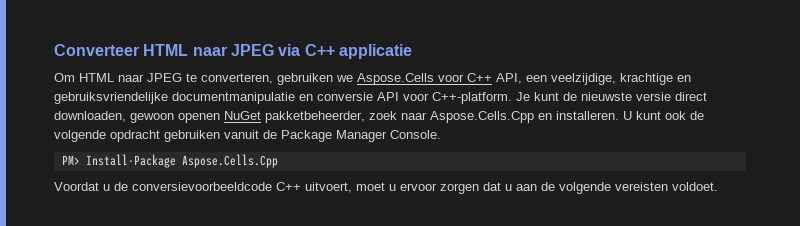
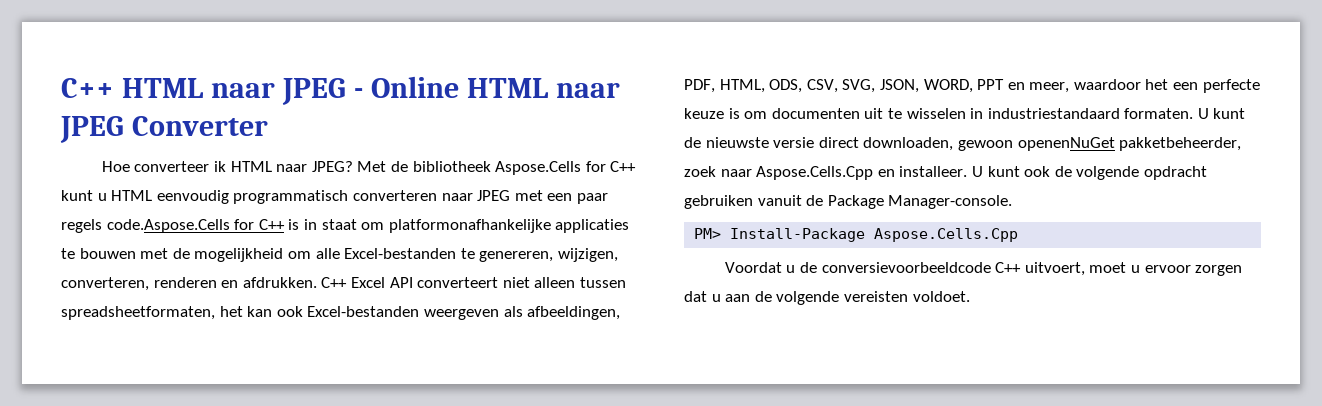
[54,44,412,59] [54,73,691,85] [54,92,530,104] Converteer HTML naar JPEG via C++ applicatie // Om HTML naar JPEG te converteren, gebruiken we Aspose.Cells voor C++ API, een veelzijdige, krachtige en gebruiksvriendelijke documentmanipulatie en conversie API voor C++-platform. Je -> [61,76,620,105] [60,116,268,143] [101,161,637,175] [61,190,608,204] [61,219,630,233] [61,248,618,262] [61,277,626,291] [61,306,621,320] [684,79,1260,93] [684,108,1209,119] C++ HTML naar JPEG - Online HTML naar JPEG Converter // Hoe converteer ik HTML naar JPEG? Met de bibliotheek Aspose.Cells for C++ kunt u HTML eenvoudig programmatisch converteren naar JPEG met een paar regels code.Aspose.Cells for C++ is in staat om platformonafhankelijke applicaties te bouwen met de mogelijkheid om alle Excel-bestanden te genereren, wijzigen, converteren, renderen en afdrukken. C++ Excel API converteert niet alleen tussen spreadsheetformaten, het kan ook Excel-bestanden weergeven als afbeeldingen, PDF, HTML, ODS, CSV, SVG, JSON, WORD, PPT en meer, waardoor het een perfecte keuze is om documenten uit te wisselen in industriestandaard formaten. U
[178,111,261,123] openen NuGet -> [1017,137,1115,151] openenNuGet
[556,111,619,120] installeren. -> [899,166,968,177] installeer.
[336,130,441,142] Manager Console. -> [888,195,1013,209] Manager-console.

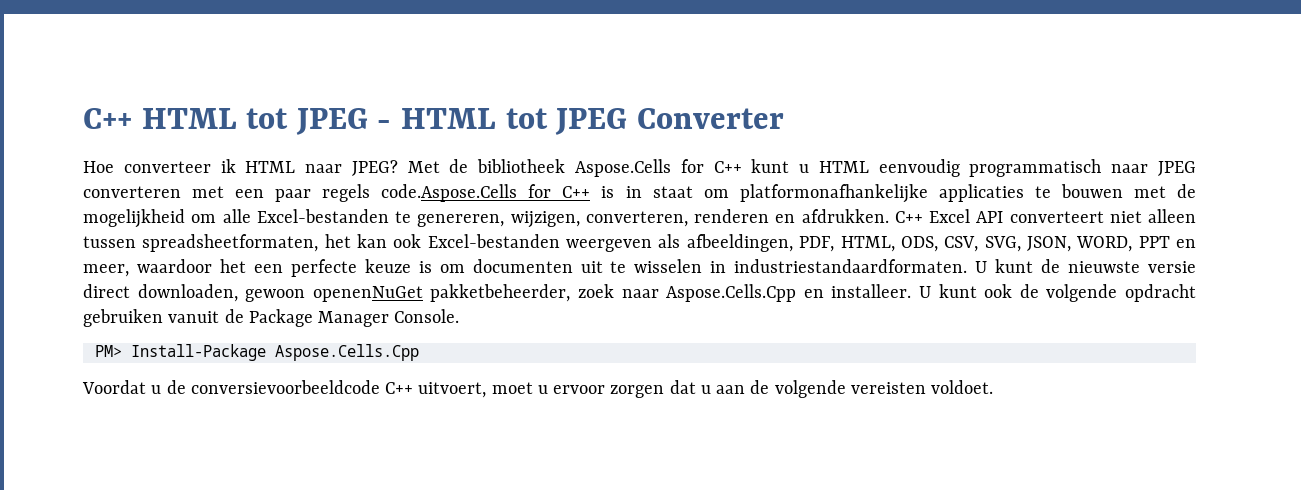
[210,82,275,98] naar -> [246,108,289,129] tot
[370,76,620,98] Online HTML naar -> [400,108,548,129] HTML tot
[352,190,511,201] converteren naar JPEG -> [1111,161,1197,176] [83,186,181,198] naar JPEG converteren
[987,108,1194,119] industriestandaard formaten. -> [734,259,968,273] industriestandaardformaten.
[888,195,1013,209] Manager-console. -> [318,309,460,327] Manager Console.

